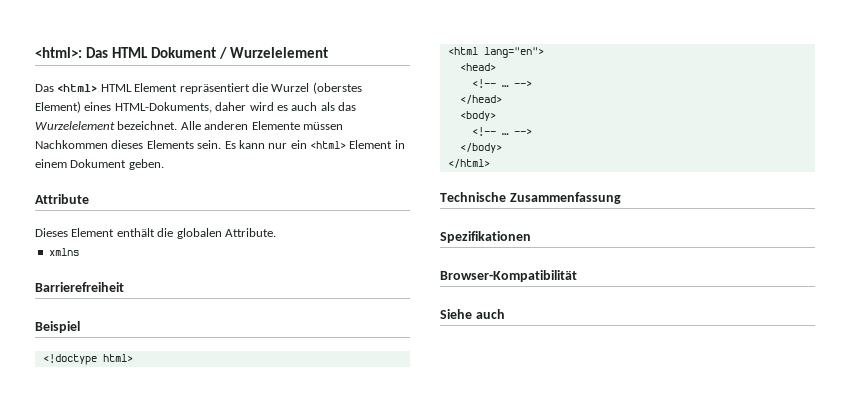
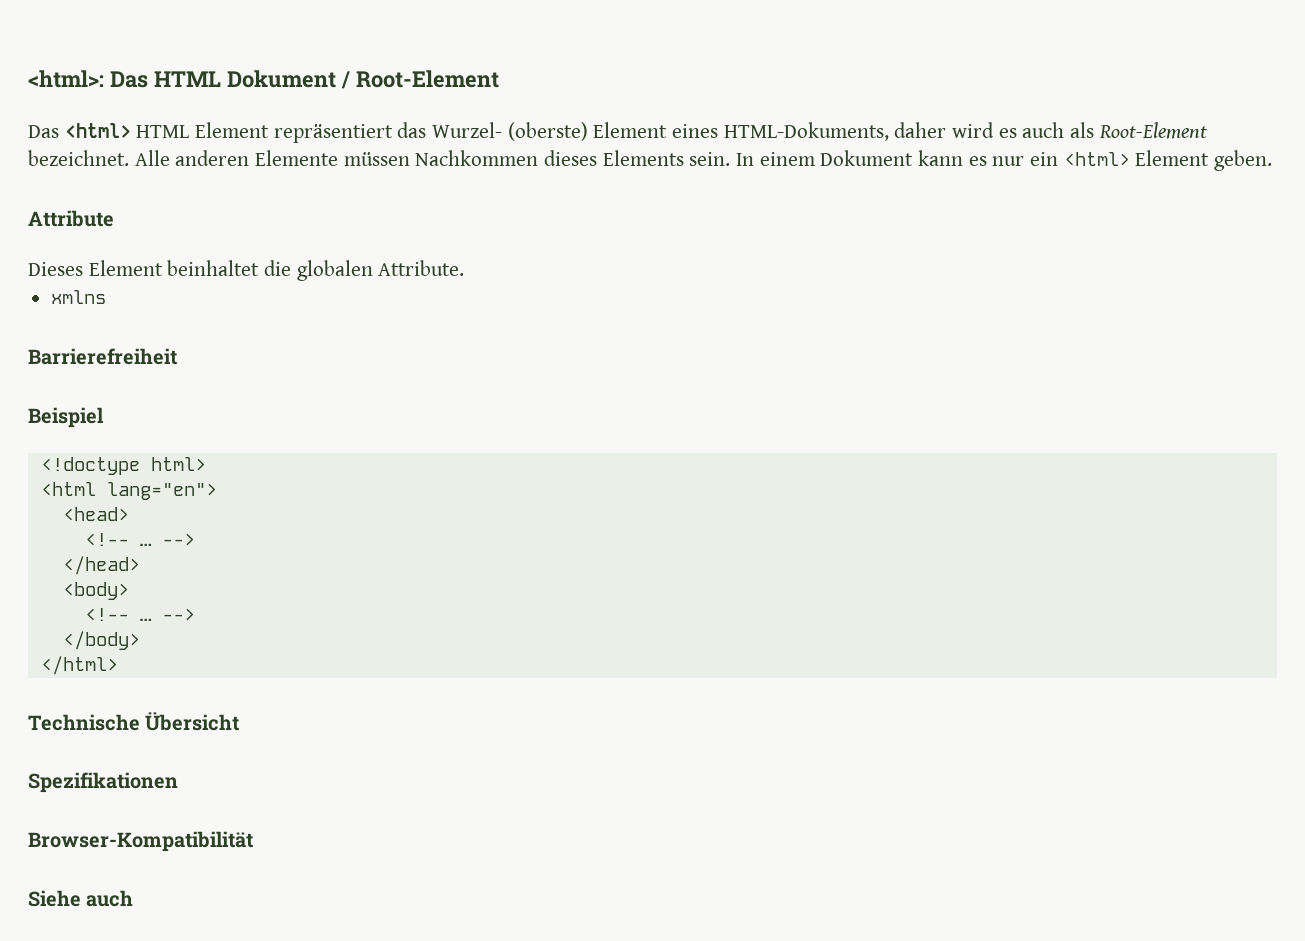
[230,47,329,58] Wurzelelement -> [355,70,499,88] Root-Element
[251,82,362,94] [35,101,81,113] die Wurzel (oberstes Element) -> [397,122,668,141] das Wurzel- (oberste) Element
[338,102,356,111] [35,121,115,130] das Wurzelelement -> [1098,122,1207,139] Root-Element
[224,140,265,149] Es kann -> [736,150,987,166] In einem Dokument kann es
[394,140,405,149] [35,159,127,168] in einem Dokument -> (1210, 158) none
[116,228,155,237] enthält -> [167,260,260,276] beinhaltet
[509,192,621,204] Zusammenfassung -> [145,712,240,731] Übersicht

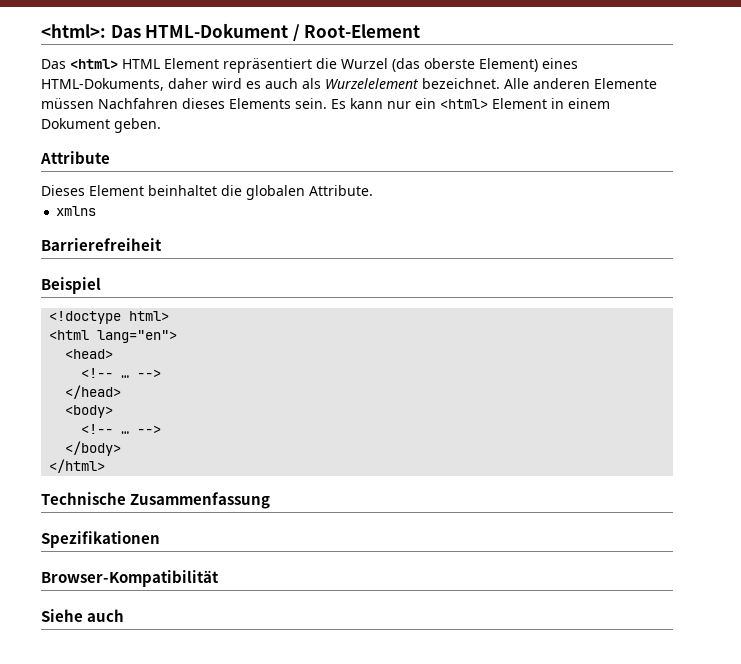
[153,70,336,88] HTML Dokument -> [145,23,289,38] HTML-Dokument
[397,122,668,141] das Wurzel- (oberste) Element -> [316,58,538,72] die Wurzel (das oberste Element)
[1098,122,1207,139] Root-Element -> [325,78,419,89] Wurzelelement
[415,150,539,166] Nachkommen -> [98,98,178,109] Nachfahren
[736,150,987,166] In einem Dokument kann es -> [331,98,383,109] Es kann
(1210, 158) none -> [551,98,610,109] [41,118,110,129] in einem Dokument
[145,712,240,731] Übersicht -> [130,492,271,509] Zusammenfassung

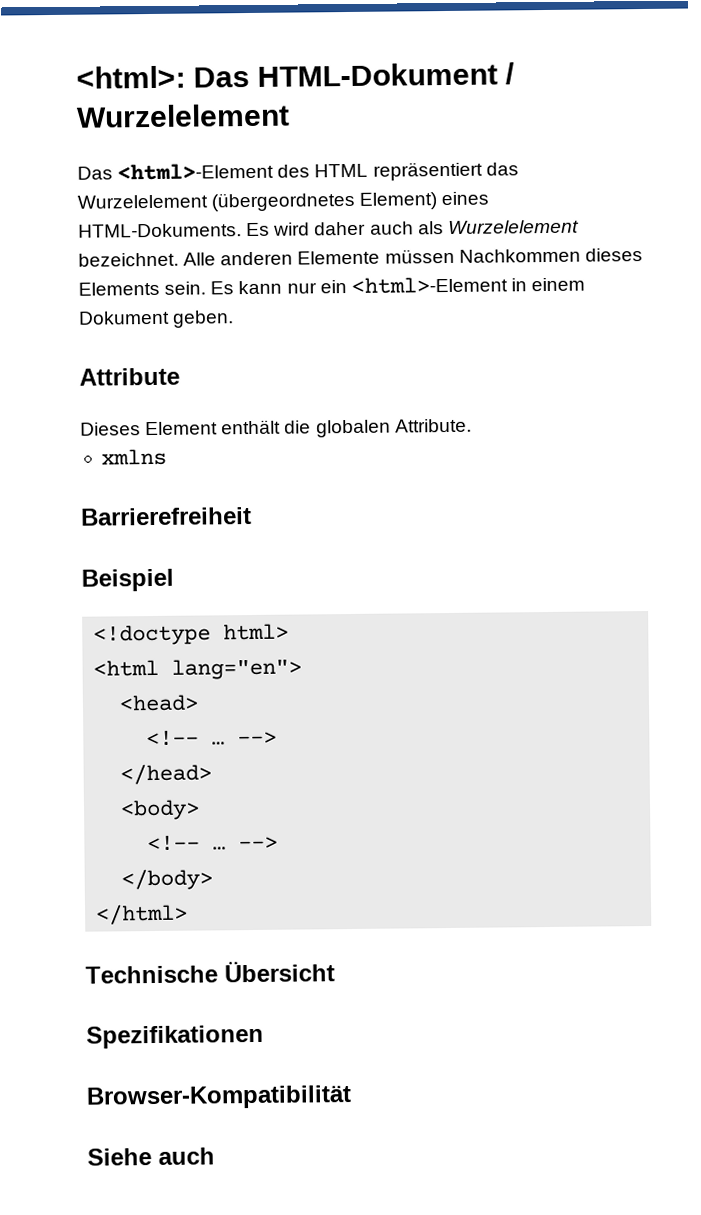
[304,24,421,38] [41,58,578,73] [41,78,261,91] Root-Element // Das <html> HTML Element repräsentiert die Wurzel (das oberste Element) eines HTML-Dokuments, daher wird es -> [76,103,290,128] [77,161,519,181] [77,191,490,212] [78,221,367,238] Wurzelelement // Das <html>-Element des HTML repräsentiert das Wurzelelement (übergeordnetes Element) eines HTML-Dokuments. Es wird daher
[98,98,178,109] Nachfahren -> [458,248,581,263] Nachkommen
[440,98,547,109] <html> Element -> [350,276,508,294] <html>-Element
[148,185,217,196] beinhaltet -> [221,419,282,435] enthält
[130,492,271,509] Zusammenfassung -> [224,960,335,983] Übersicht

